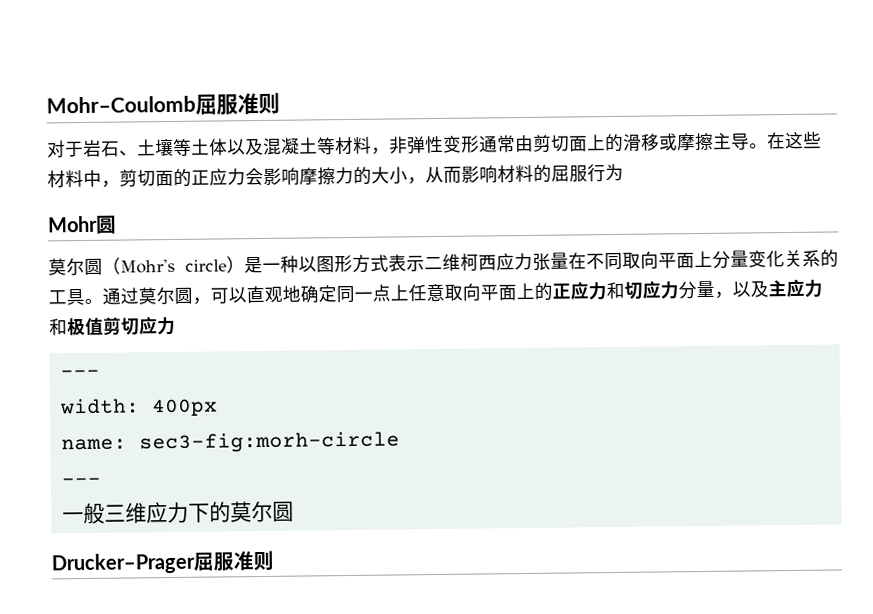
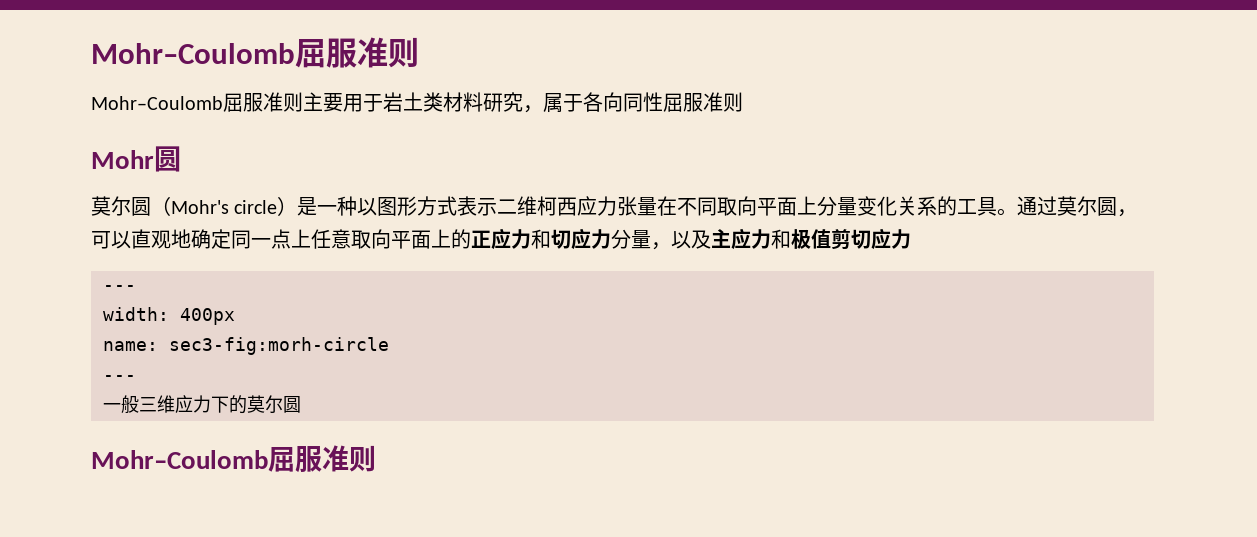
[47,131,822,158] [47,163,624,188] 对于岩石、土壤等土体以及混凝土等材料，非弹性变形通常由剪切面上的滑移或摩擦主导。在这些材料中，剪切面的正应力会影响摩擦力的大小，从而影响材料的屈服行为 -> [91,92,743,113] Mohr–Coulomb屈服准则主要用于岩土类材料研究，属于各向同性屈服准则
[51,552,195,575] Drucker–Prager -> [91,450,268,469] Mohr–Coulomb

